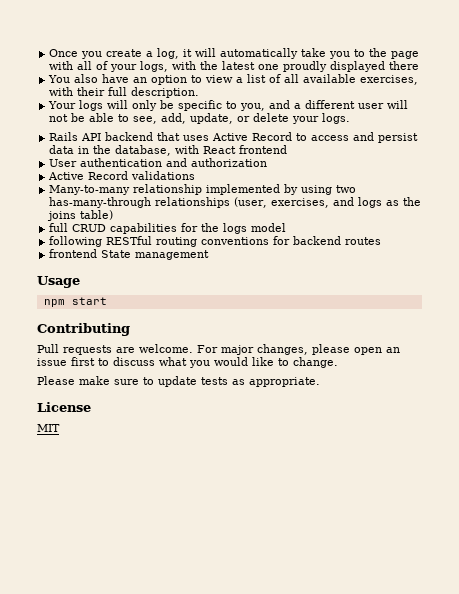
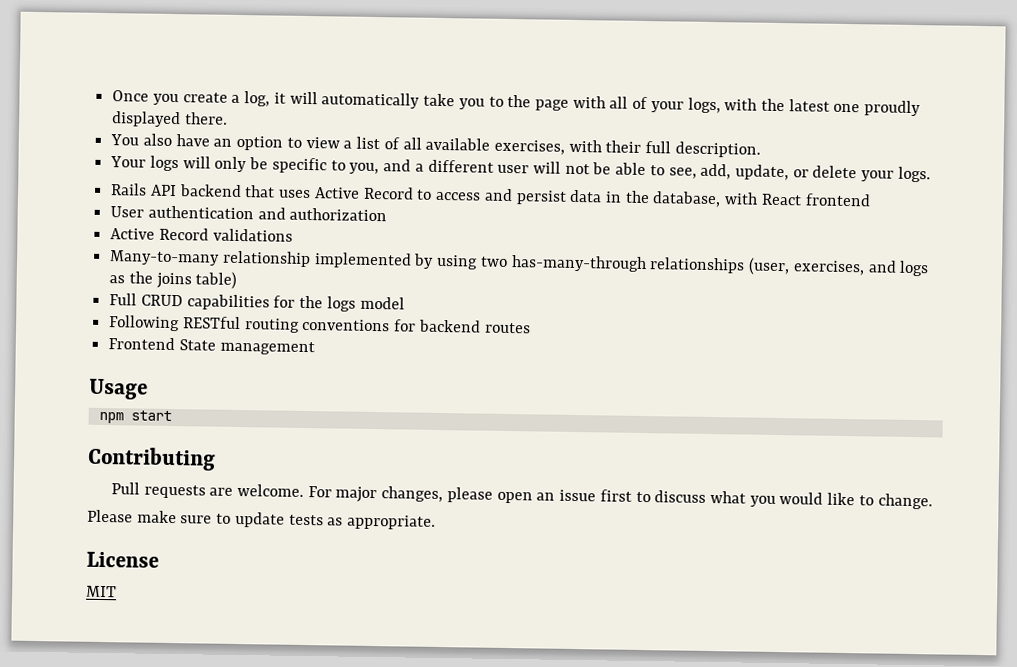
[389,61,420,70] there -> [184,112,228,125] there.
[49,223,69,232] full -> [109,293,138,306] Full
[49,236,103,247] following -> [109,315,181,332] Following
[49,249,98,258] frontend -> [108,337,176,351] Frontend

